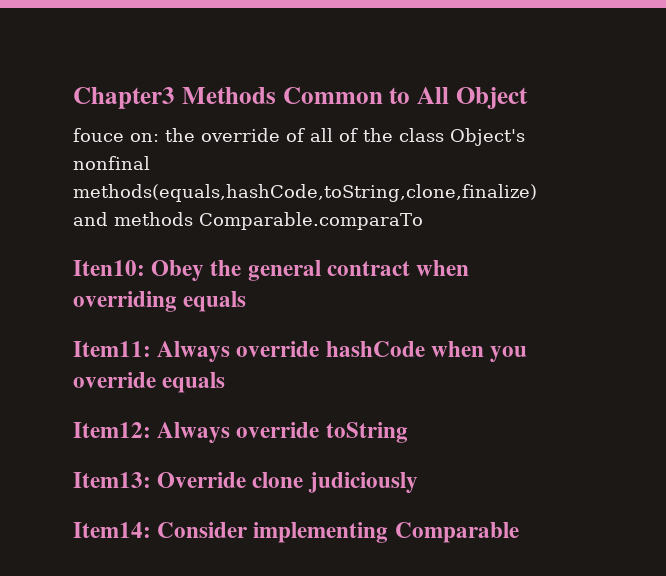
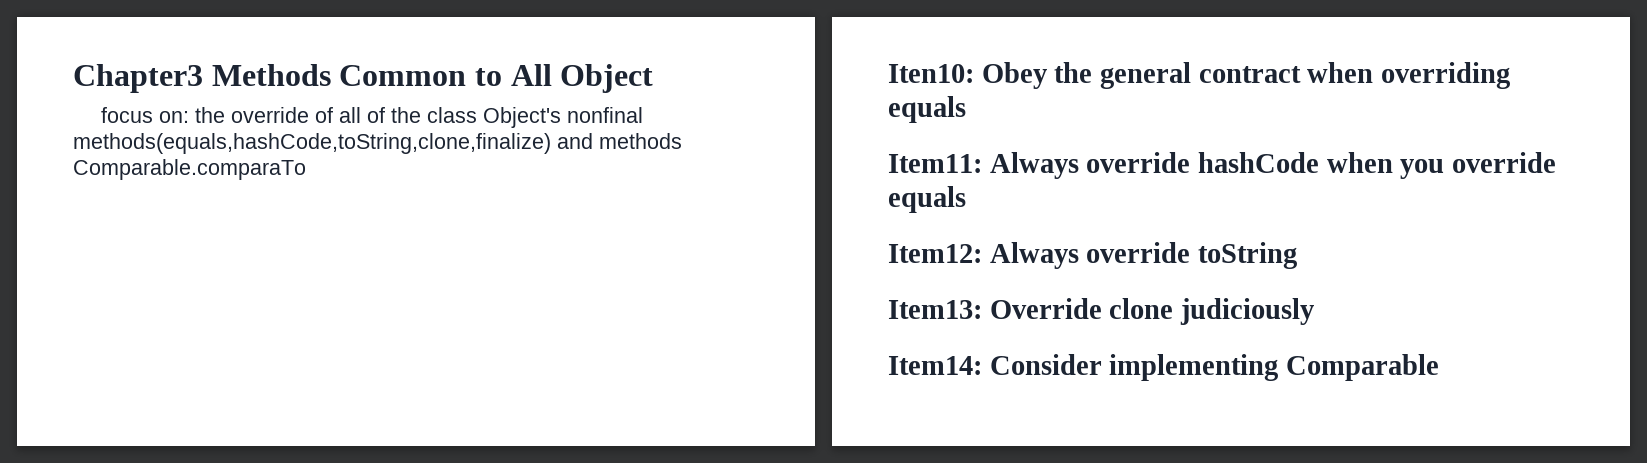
[73,128,124,142] fouce -> [100,107,153,123] focus

